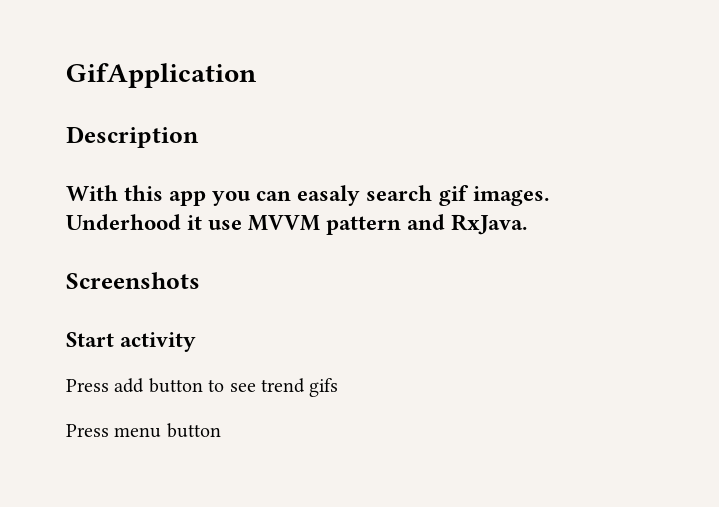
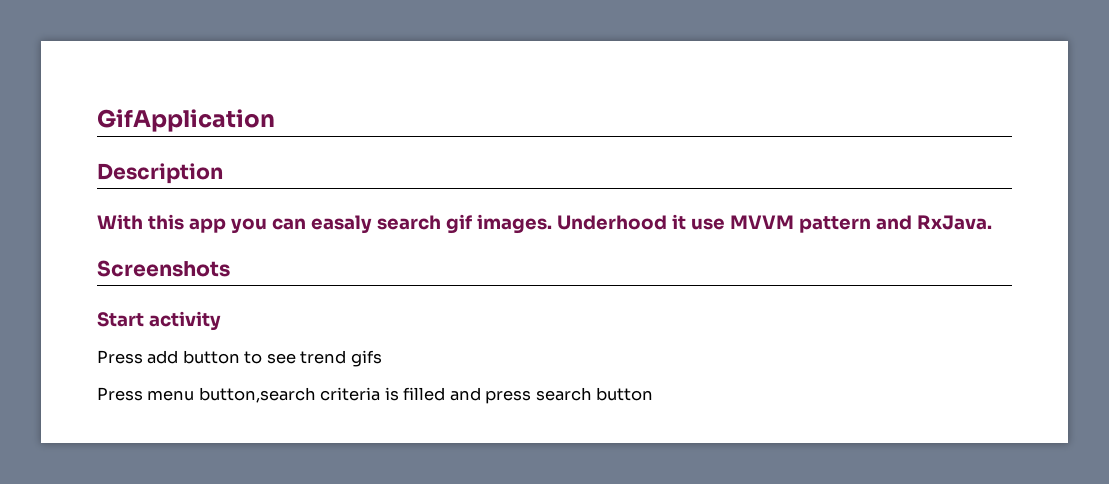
(162, 432) none -> [198,387,592,404] button,search criteria is filled and press search

